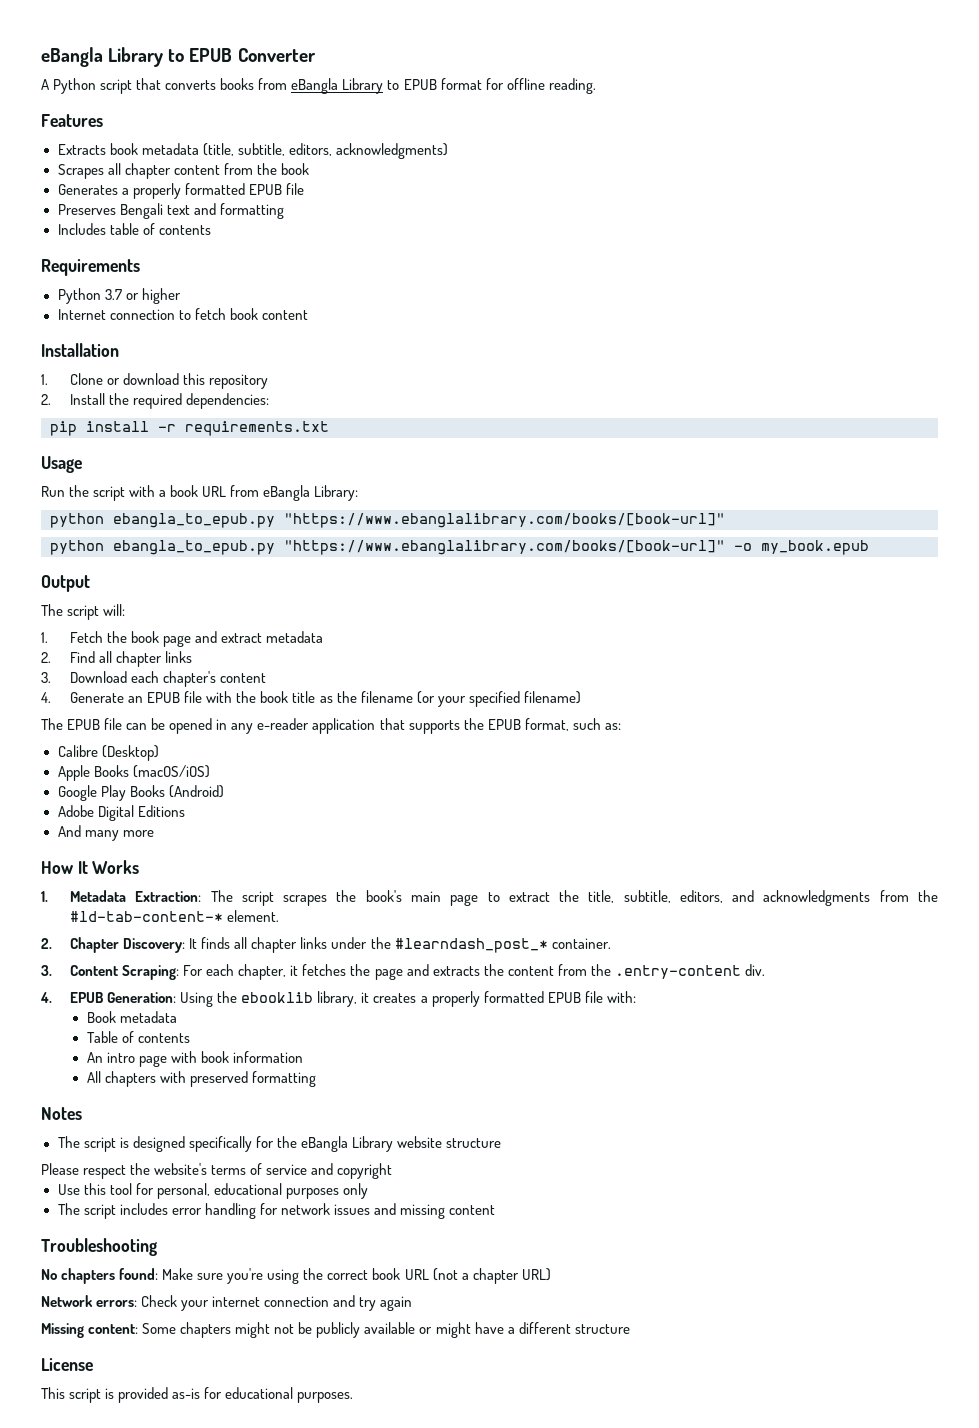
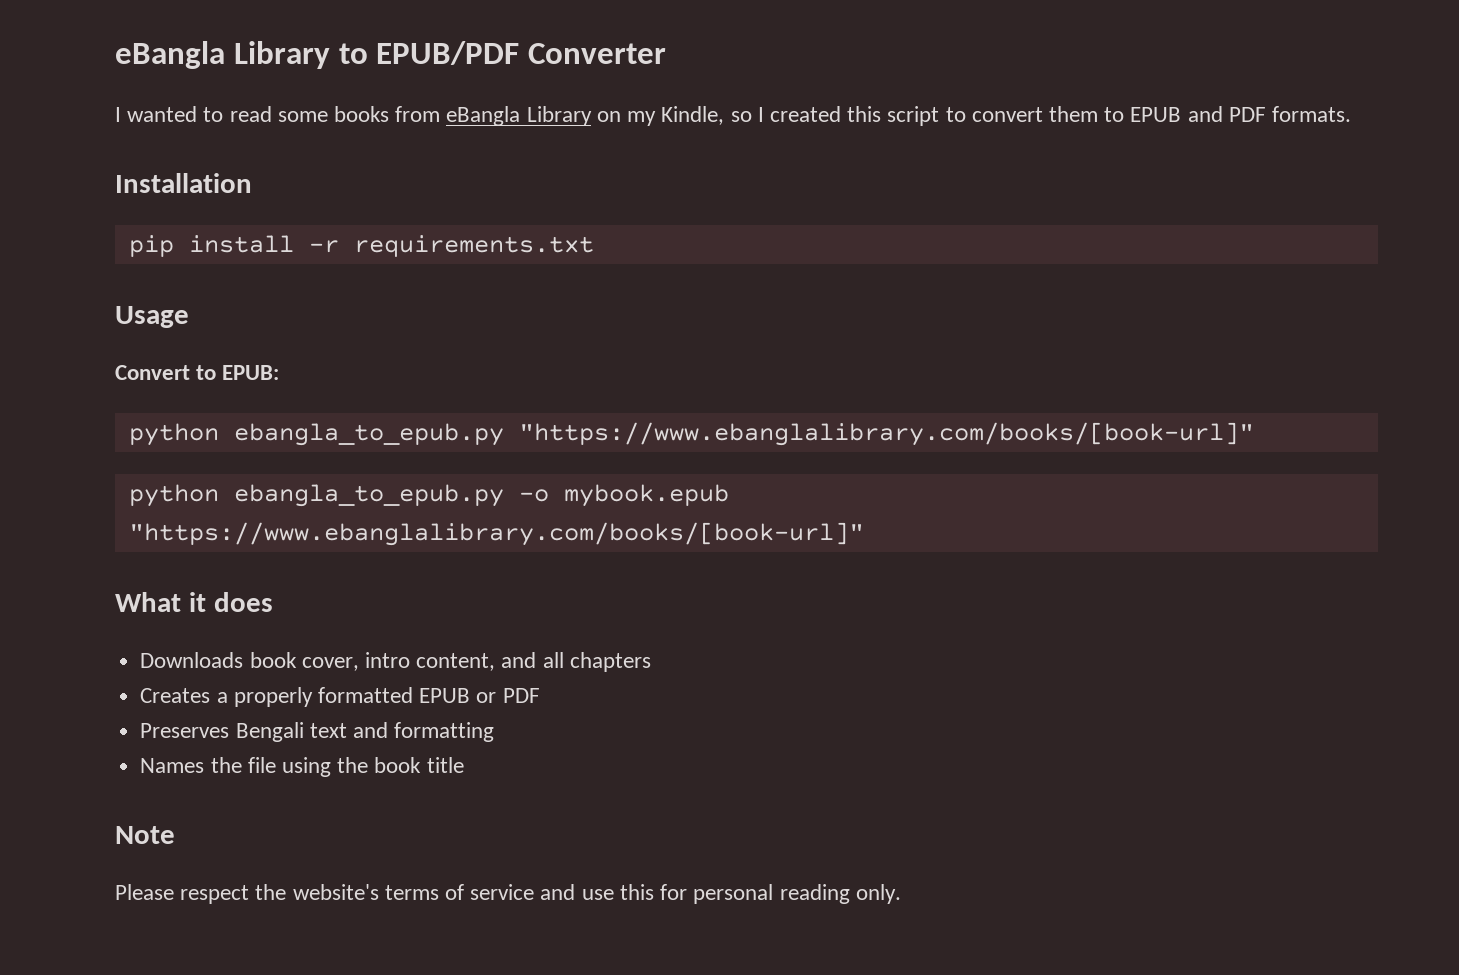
[41,47,233,67] eBangla Library to EPUB -> [115,41,520,69] eBangla Library to EPUB/PDF
[41,78,596,94] [41,114,103,127] [57,143,448,159] [57,163,309,179] [57,183,304,199] [57,203,284,219] [57,223,211,235] [41,259,140,276] [57,288,181,304] [57,308,308,320] [41,343,119,357] [41,373,269,389] [41,393,270,409] A Python script that converts books from eBangla Library to EPUB format for offline reading. // Features // Extracts book metadata (title, subtitle, editors, acknowledgments) // Scrapes all chapter content from the book // Generates a properly formatted EPUB file // Preserves Bengali text and formatting // Includes table of contents // Requirements // Python 3.7 or higher // Internet connection to fetch book content // Installation // 1. Clone or download this repository // 2. Install the required dependencies: -> [115,106,1352,126] [115,173,252,193] I wanted to read some books from eBangla Library on my Kindle, so I created this script to convert them to EPUB and PDF formats. // Installation
[41,485,359,501] Run the script with a book URL from eBangla Library: -> [115,365,280,380] Convert to EPUB:
[284,540,869,555] [41,575,90,592] [41,604,126,620] [41,631,324,647] [41,651,193,667] [41,671,267,687] [41,691,581,707] [41,718,621,734] [57,745,159,761] [57,765,210,781] [57,785,224,801] [57,805,185,821] [57,825,154,841] [41,860,140,874] [41,890,939,906] [70,910,280,922] [41,937,611,953] [41,964,765,980] [40,991,636,1007] [86,1011,177,1023] [86,1031,190,1043] [86,1051,303,1067] [86,1071,316,1087] [41,1107,82,1120] [57,1136,502,1152] "https://www.ebanglalibrary.com/books/[book-url]" -o my_book.epub // Output // The script will: // 1. Fetch the book page and extract metadata // 2. Find all chapter links // 3. Download each chapter's content // 4. Generate an EPUB file with the book title as the filename (or your specified filename) // The EPUB file can be opened in any e-reader application that supports the EPUB format, such as: // Calibre (Desktop) // Apple Books (macOS/iOS) // Google Play Books (Android) // Adobe Digital Editions // And many more // How It Works // 1. Metadata Extraction: The script scrapes the book's main page to extract the title, subtitle, editors, and acknowledgments from the #ld-tab-content-* element. // 2. Chapter Discovery: It finds all chapter links under the #learndash_post_* container. // 3. Content Scraping: For each chapter, it fetches the page and extracts the content from the .entry-content div. // 4. EPUB Generation: Using the ebooklib library, it creates a properly formatted EPUB file with: // Book metadata // Table of contents // An intro page with book information // All chapters with preserved formatting // Notes // The script is designed specifically for the eBangla Library website structure -> [518,484,729,507] [128,522,864,546] [115,592,273,612] [140,652,651,672] [140,687,540,707] [140,722,495,742] [140,757,464,777] [115,826,175,844] -o mybook.epub "https://www.ebanglalibrary.com/books/[book-url]" // What it does // Downloads book cover, intro content, and all chapters // Creates a properly formatted EPUB or PDF // Preserves Bengali text and formatting // Names the file using the book title // Note
[337,1163,393,1179] [57,1183,368,1199] [57,1203,496,1219] [41,1238,157,1256] [41,1268,551,1284] [41,1295,413,1311] [41,1322,630,1338] [41,1358,93,1371] [41,1387,354,1403] copyright // Use this tool for personal, educational purposes only // The script includes error handling for network issues and missing content // Troubleshooting // No chapters found: Make sure you're using the correct book URL (not a chapter URL) // Network errors: Check your internet connection and try again // Missing content: Some chapters might not be publicly available or might have a different structure // License // This script is provided as-is for educational purposes. -> [581,884,901,904] use this for personal reading only.

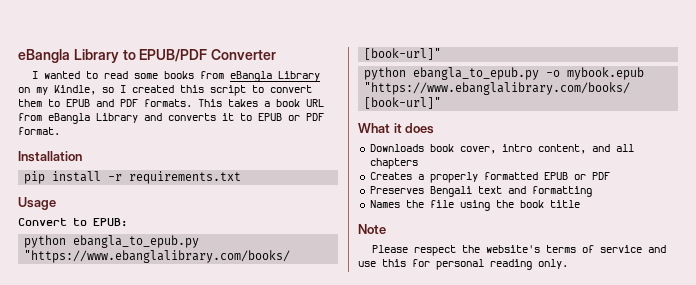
(1352, 114) none -> [198,99,324,107] [18,113,324,124] [18,127,60,135] This takes a book URL from eBangla Library and converts it to EPUB or PDF format.

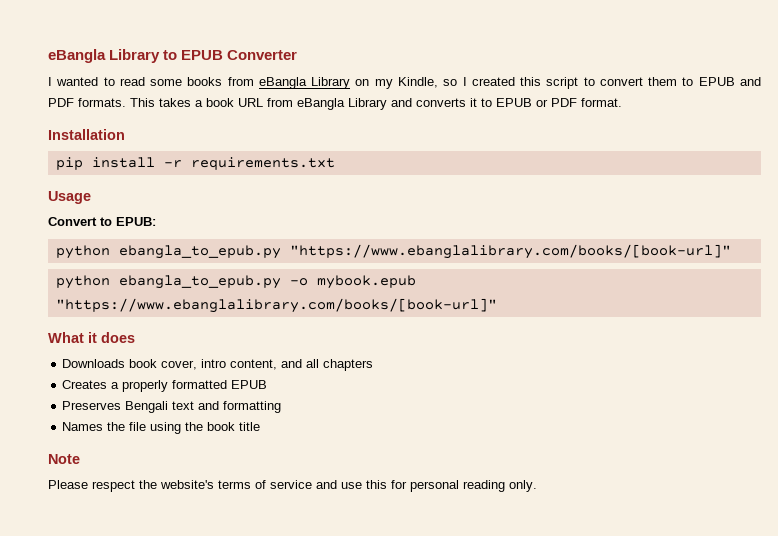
[139,49,208,62] EPUB/PDF -> [181,50,224,60] EPUB
[573,172,610,180] or PDF -> (268, 384) none

